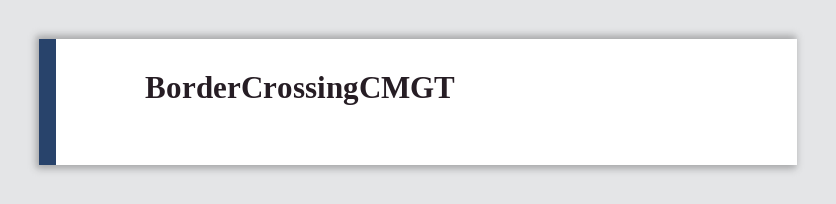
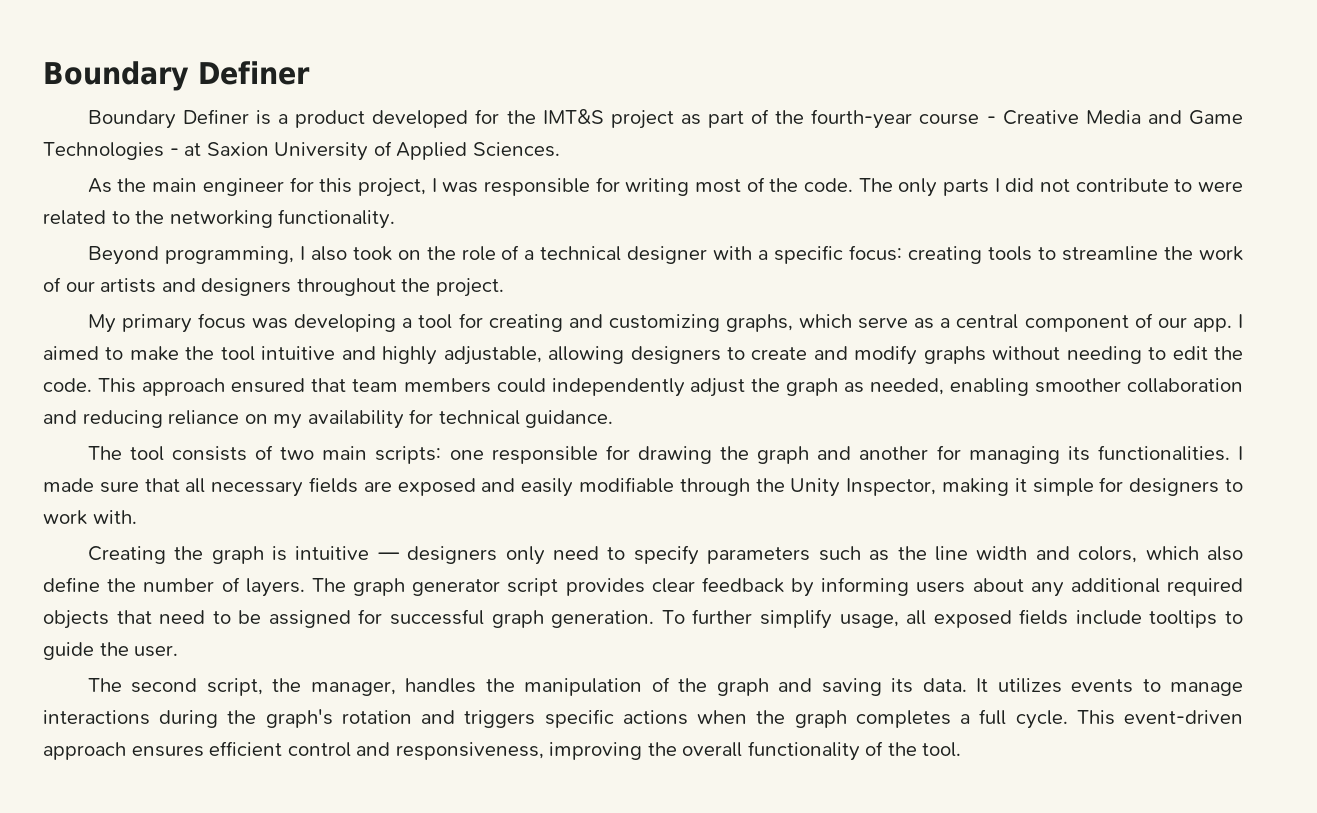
[145,76,455,105] BorderCrossingCMGT -> [43,61,310,91] [87,109,1243,129] [43,141,560,161] [87,177,1243,197] [43,209,396,229] [87,245,1244,265] [43,277,504,297] [87,313,1243,333] [43,345,1244,365] [43,378,1243,397] [43,409,614,429] [87,445,1243,464] [43,477,1243,497] [43,510,137,525] [87,545,1244,565] [43,577,1243,597] [43,609,1243,629] [43,642,179,660] [87,677,1244,696] [43,709,1244,729] [43,741,962,761] Boundary Definer // Boundary Definer is a product developed for the IMT&S project as part of the fourth-year course - Creative Media and Game Technologies - at Saxion University of Applied Sciences. // As the main engineer for this project, I was responsible for writing most of the code. The only parts I did not contribute to were related to the networking functionality. // Beyond programming, I also took on the role of a technical designer with a specific focus: creating tools to streamline the work of our artists and designers throughout the project. // My primary focus was developing a tool for creating and customizing graphs, which serve as a central component of our app. I aimed to make the tool intuitive and highly adjustable, allowing designers to create and modify graphs without needing to edit the code. This approach ensured that team members could independently adjust the graph as needed, enabling smoother collaboration and reducing reliance on my availability for technical guidance. // The tool consists of two main scripts: one responsible for drawing the graph and another for managing its functionalities. I made sure that all necessary fields are exposed and easily modifiable through the Unity Inspector, making it simple for designers to work with. // Creating the graph is intuitive — designers only need to specify parameters such as the line width and colors, which also define the number of layers. The graph generator script provides clear feedback by informing users about any additional required objects that need to be assigned for successful graph generation. To further simplify usage, all exposed fields include tooltips to guide the user. // The second script, the manager, handles the manipulation of the graph and saving its data. It utilizes events to manage interactions during the graph's rotation and triggers specific actions when the graph completes a full cycle. This event-driven approach ensures efficient control and responsiveness, improving the overall functionality of the tool.

